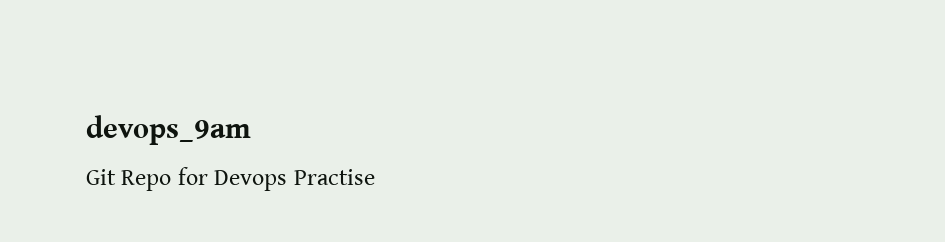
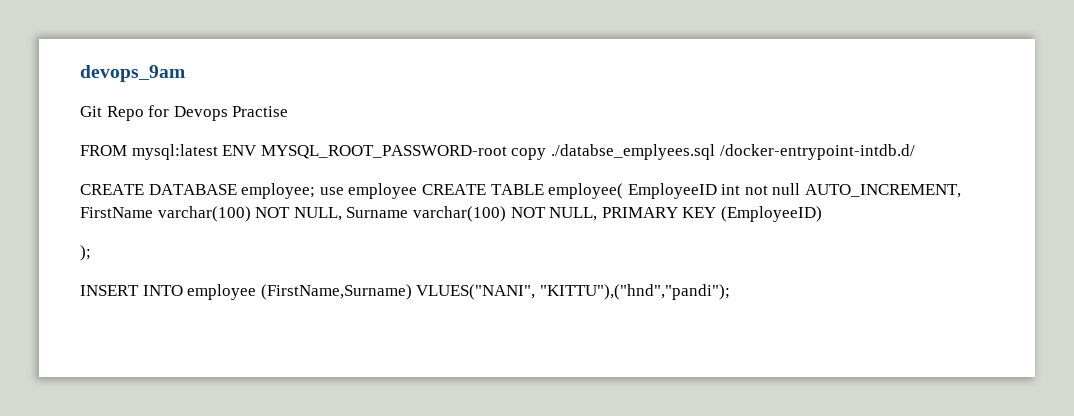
(375, 177) none -> [80,144,915,160] [80,183,962,199] [80,206,822,222] [80,245,91,261] [80,284,730,300] // FROM mysql:latest ENV MYSQL_ROOT_PASSWORD-root copy ./databse_emplyees.sql /docker-entrypoint-intdb.d/ // CREATE DATABASE employee; use employee CREATE TABLE employee( EmployeeID int not null AUTO_INCREMENT, FirstName varchar(100) NOT NULL, Surname varchar(100) NOT NULL, PRIMARY KEY (EmployeeID) // ); // INSERT INTO employee (FirstName,Surname) VLUES("NANI", "KITTU"),("hnd","pandi");

